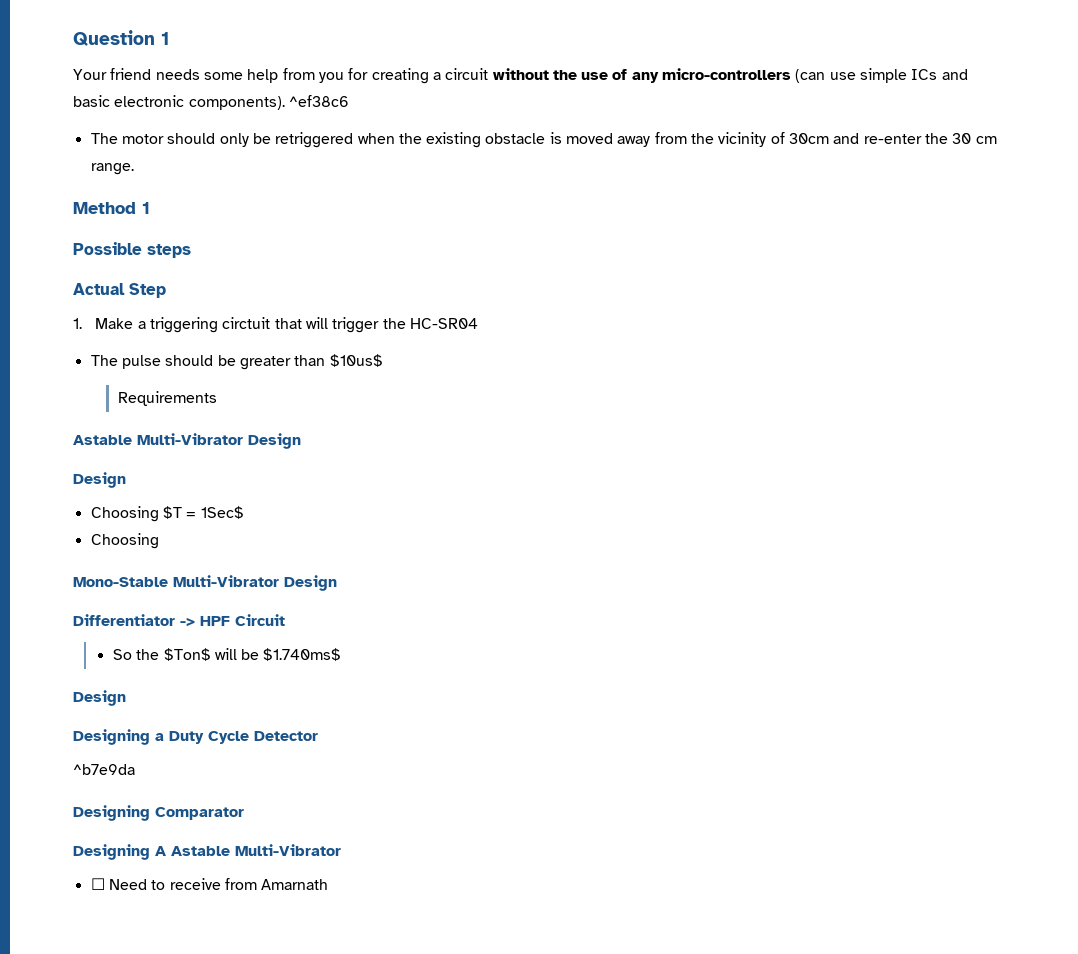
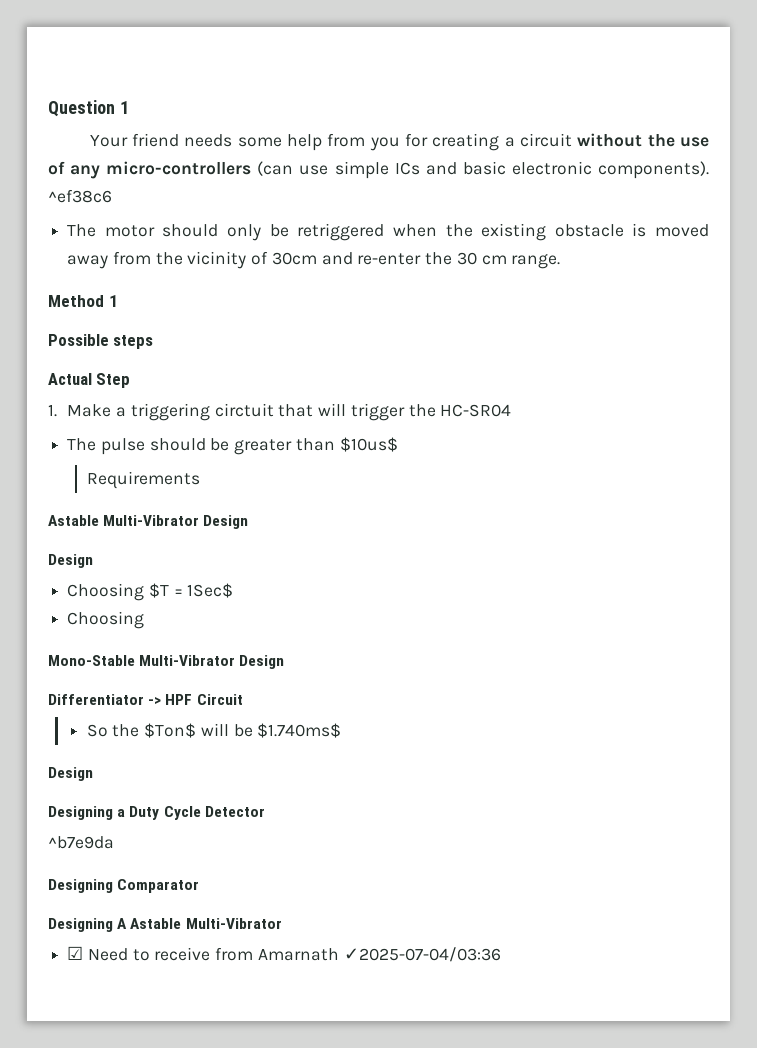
[90,878,105,890] ☐ -> [67,946,84,960] ☑
(329, 884) none -> [343,947,501,962] ✓2025-07-04/03:36

